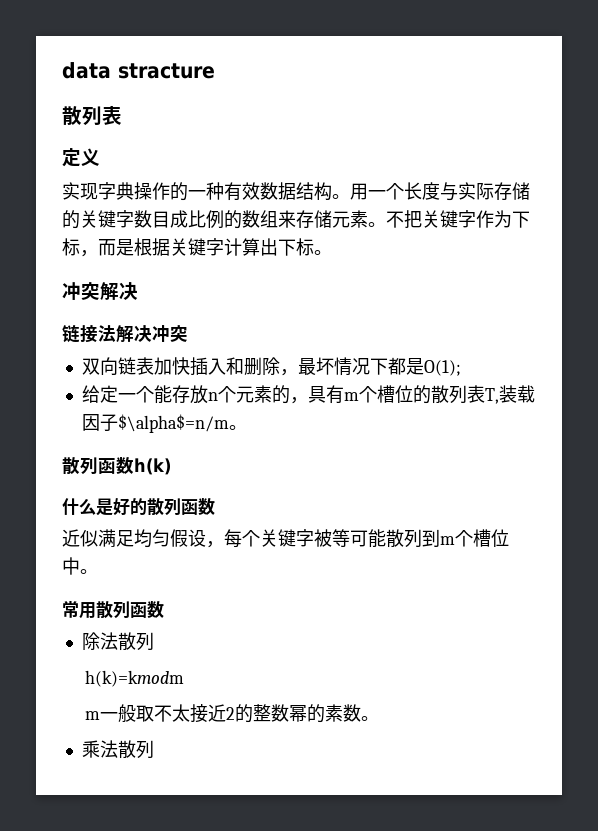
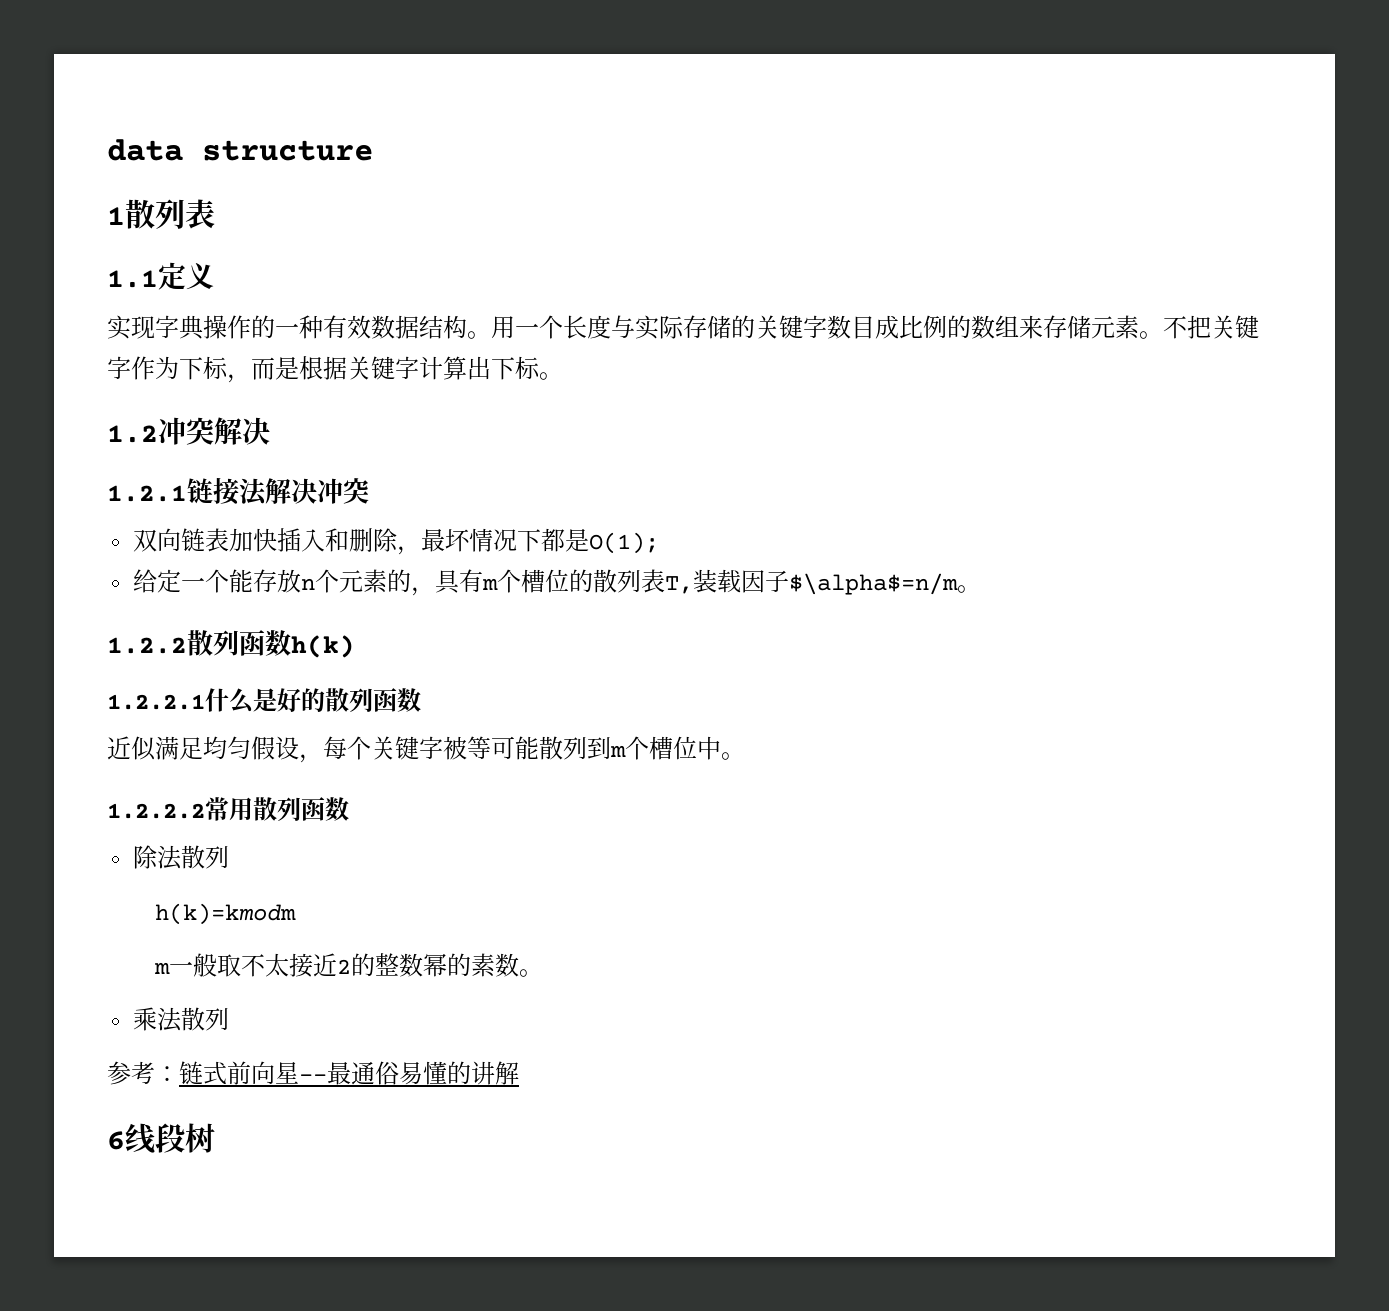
[118,63,215,79] stracture // -> [202,140,373,161] [107,207,125,225] structure // 1
(122, 115) none -> [107,270,158,288] 1.1
(332, 252) none -> [107,425,158,443] 1.2
(138, 291) none -> [107,485,187,502] 1.2.1
(247, 427) none -> [107,637,187,654] 1.2.2
(171, 466) none -> [107,694,205,710] 1.2.2.1
(98, 571) none -> [107,803,205,819] 1.2.2.2
(154, 749) none -> [107,1061,519,1085] [107,1123,215,1154] // 参考：链式前向星--最通俗易懂的讲解 // 6线段树

